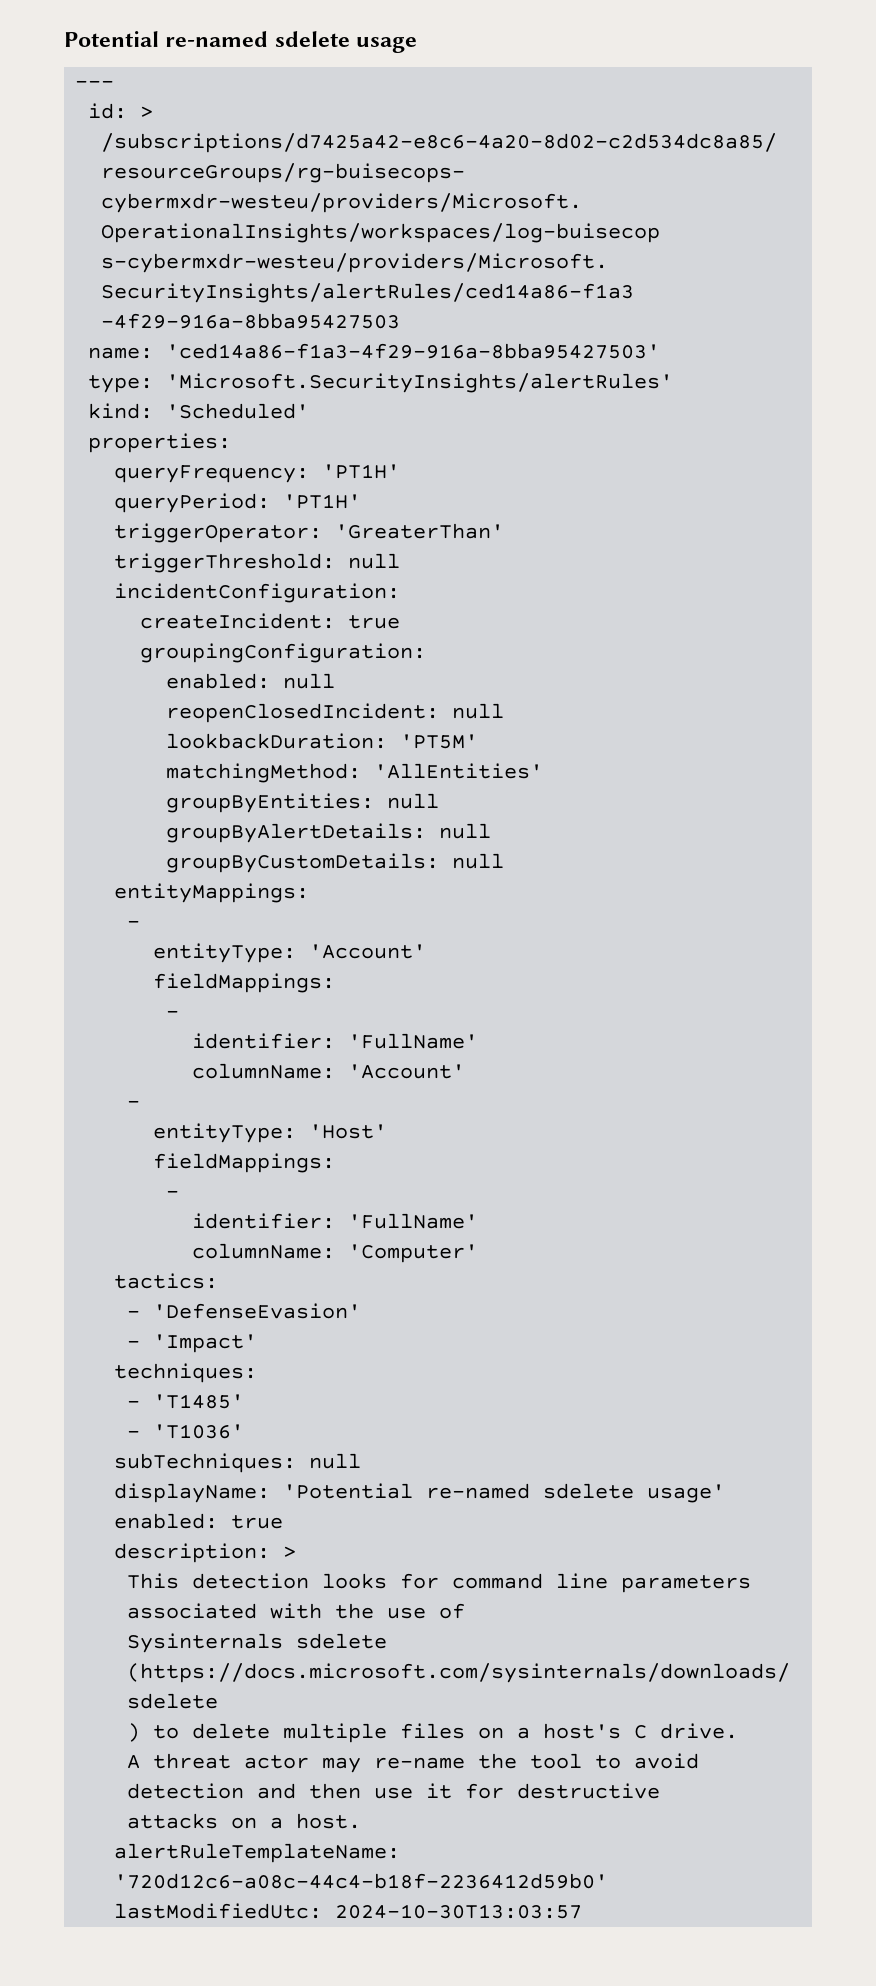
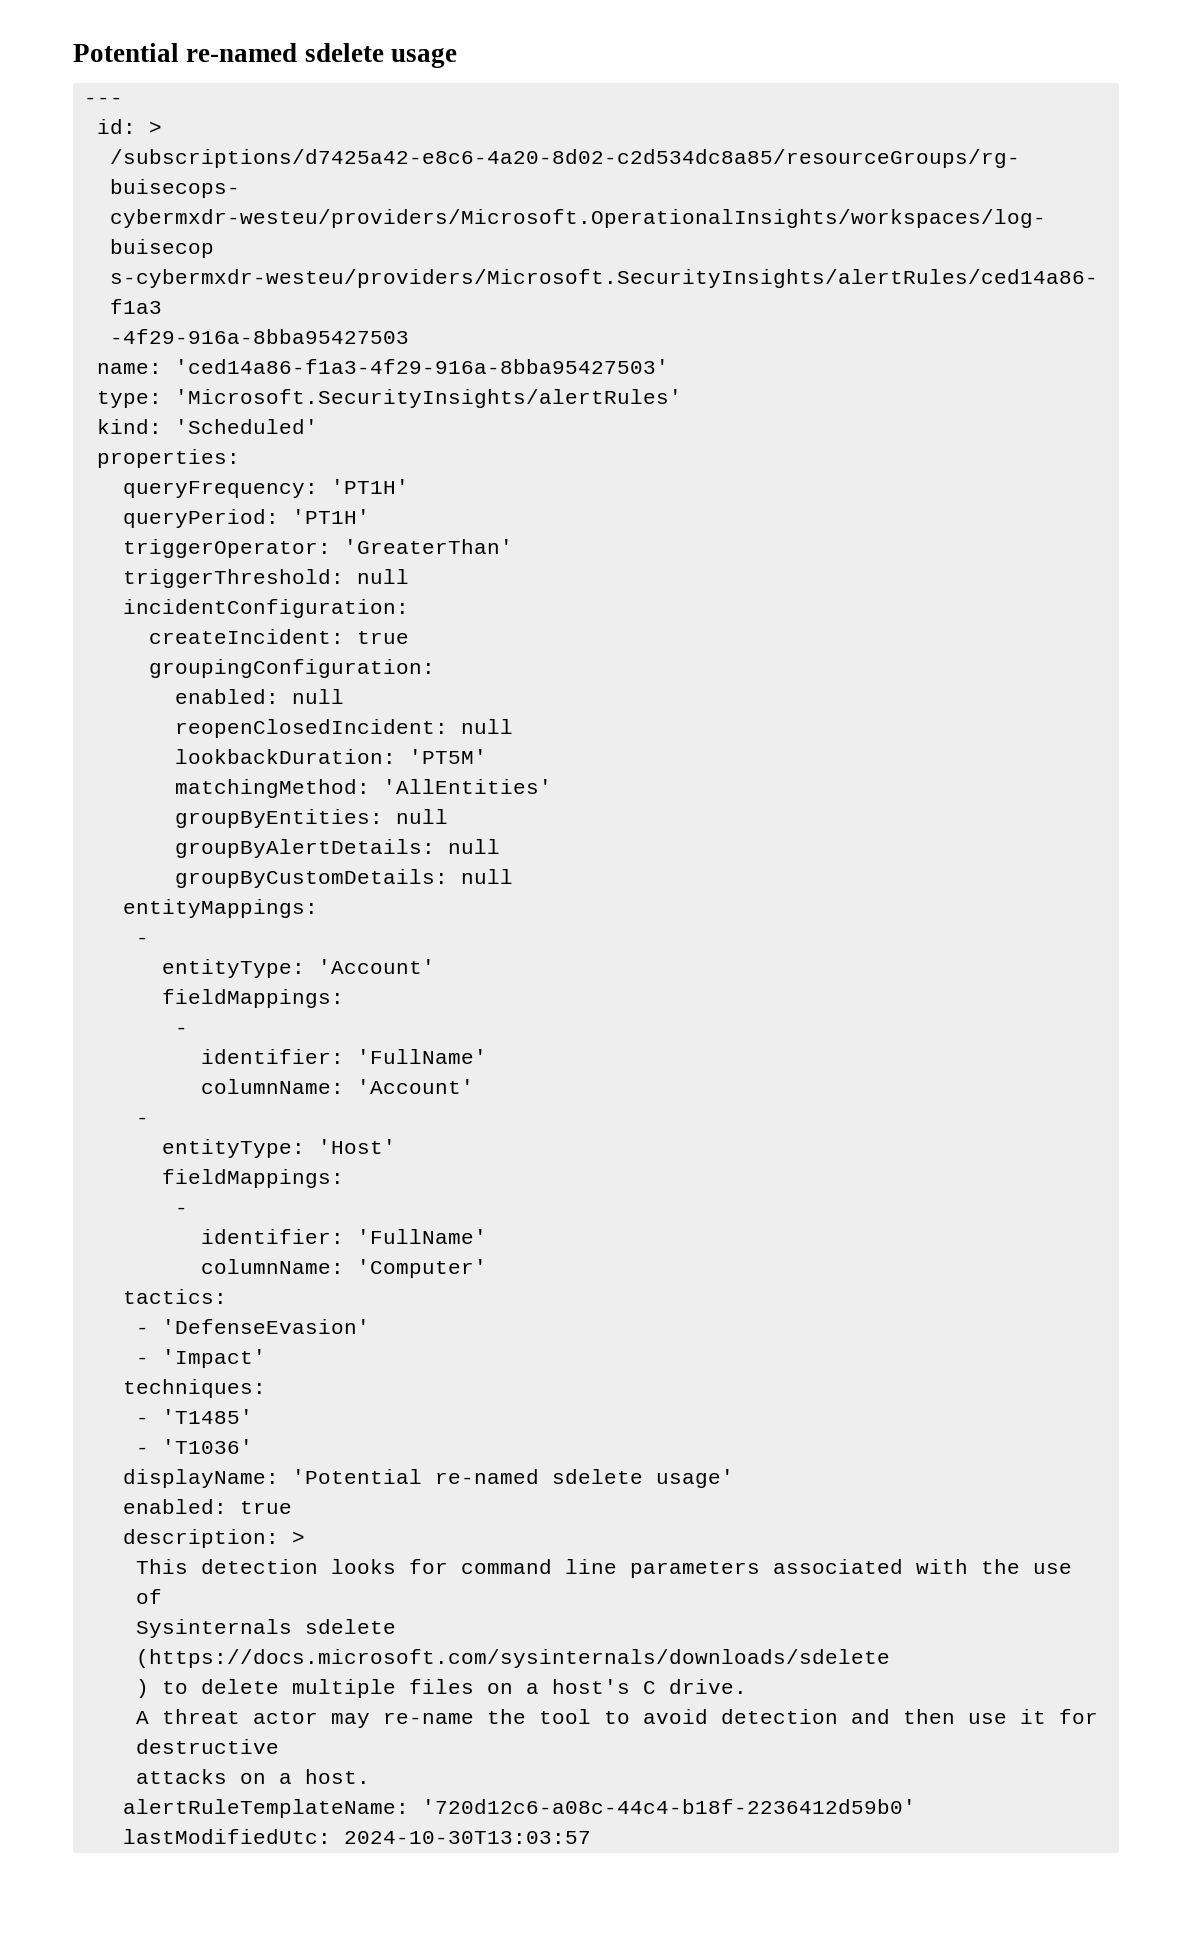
[114,1453,362,1473] // subTechniques: null -> (254, 1446) none

